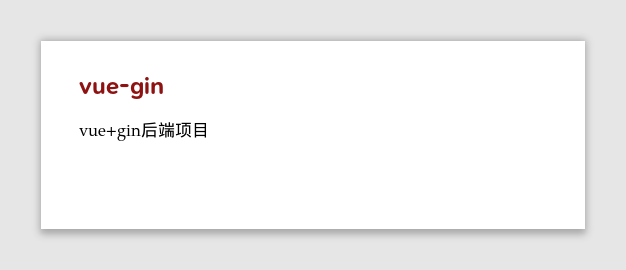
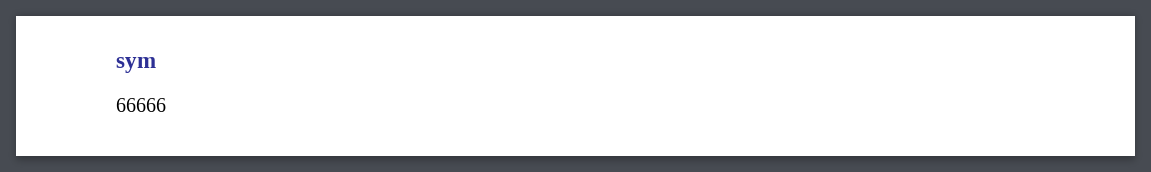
[79,77,164,99] [79,122,209,141] vue-gin // vue+gin后端项目 -> [116,57,156,73] [116,98,166,112] sym // 66666

